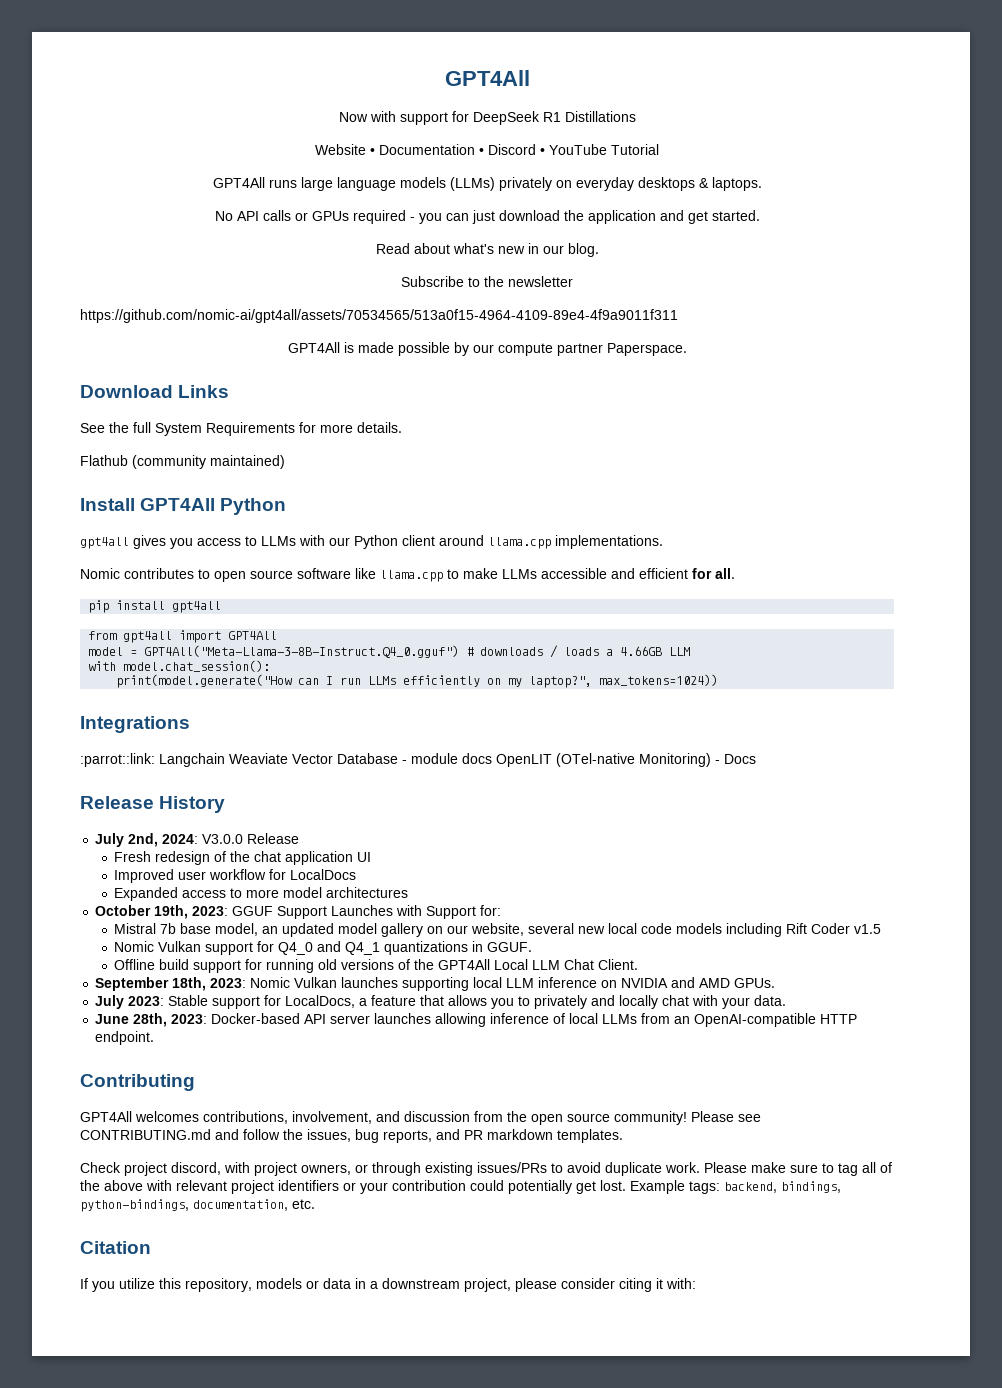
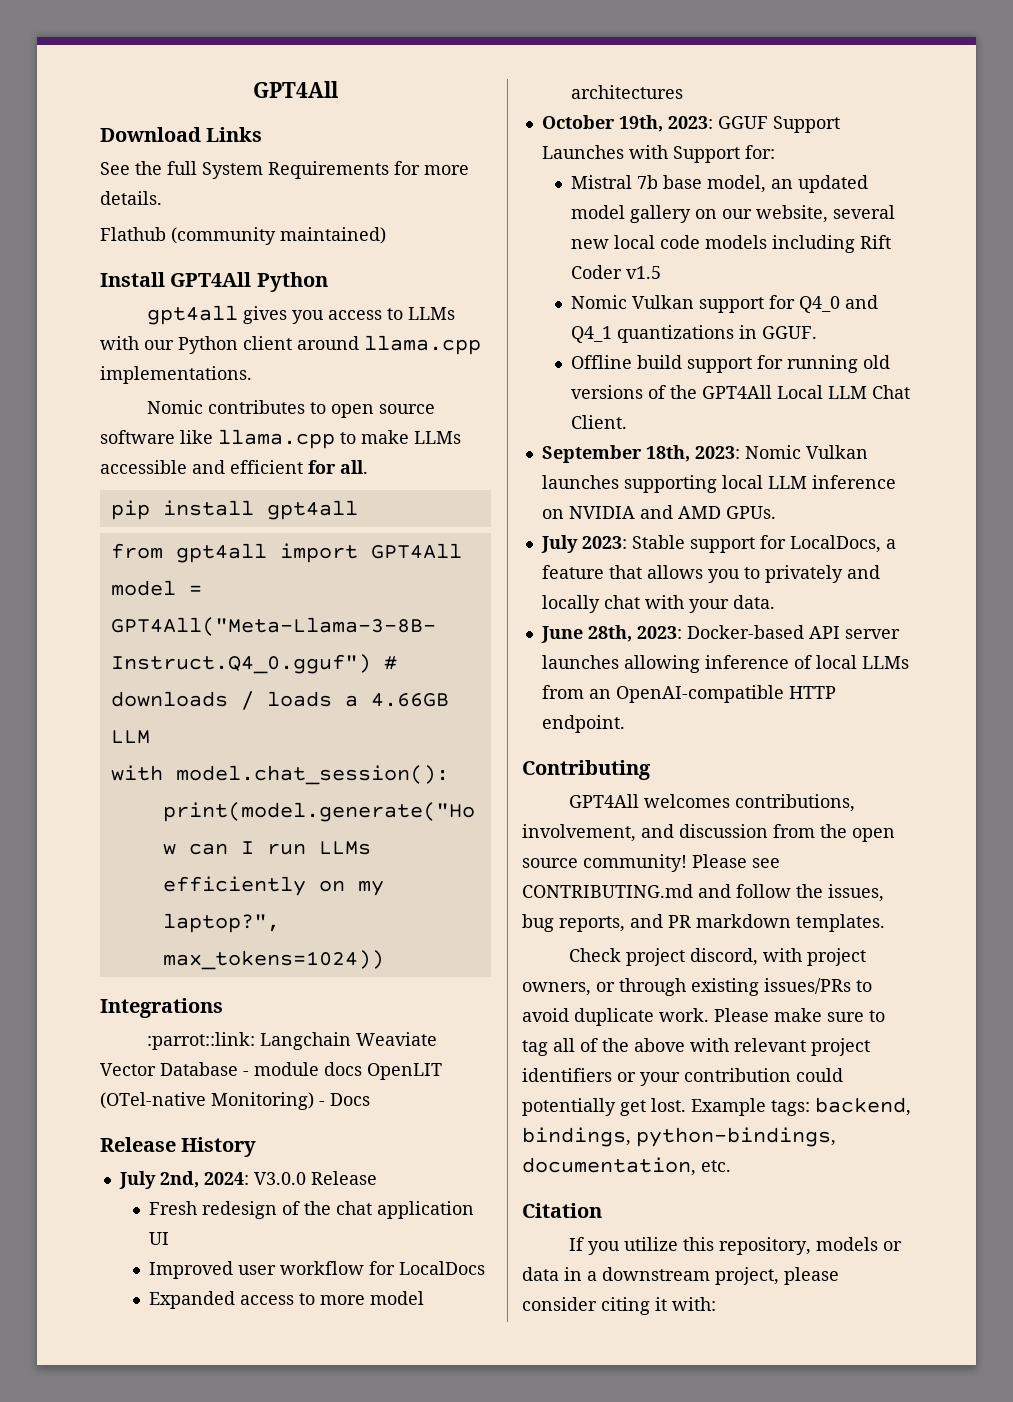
[444,70,530,86] [338,111,636,125] [315,144,659,155] [212,177,762,191] [214,210,760,224] [375,243,599,257] [401,276,573,287] [80,309,678,323] [287,342,687,356] GPT4All // Now with support for DeepSeek R1 Distillations // Website • Documentation • Discord • YouTube Tutorial // GPT4All runs large language models (LLMs) privately on everyday desktops & laptops. // No API calls or GPUs required - you can just download the application and get started. // Read about what's new in our blog. // Subscribe to the newsletter // https://github.com/nomic-ai/gpt4all/assets/70534565/513a0f15-4964-4109-89e4-4f9a9011f311 // GPT4All is made possible by our compute partner Paperspace. -> [253,81,339,98] GPT4All

